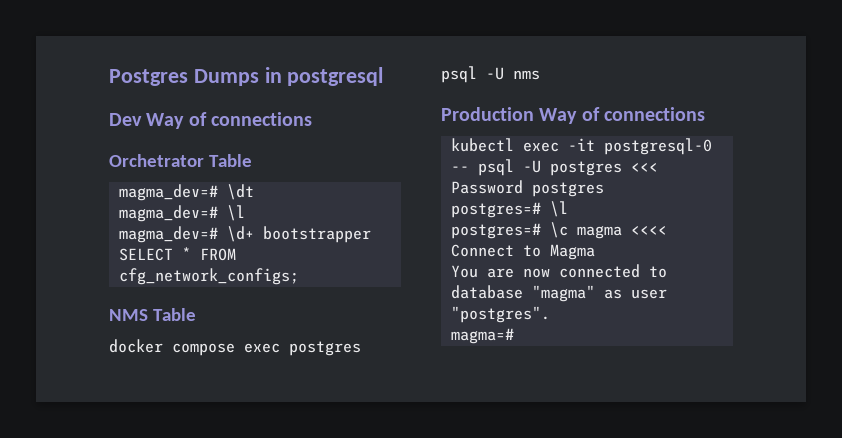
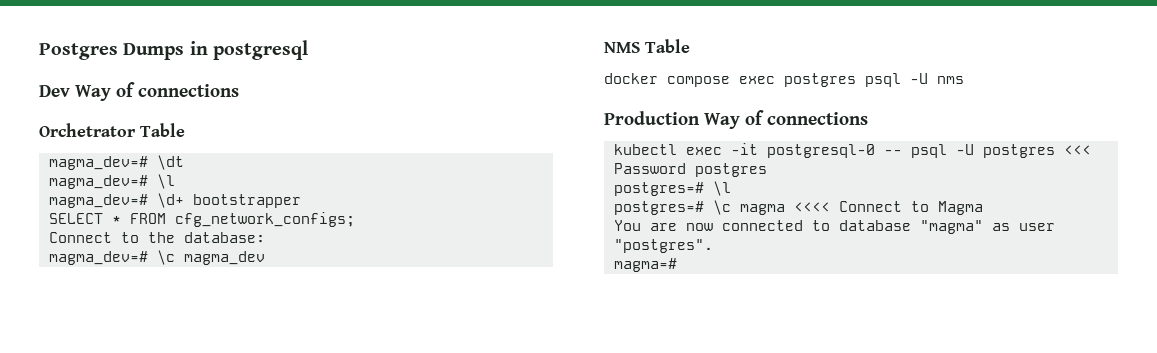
(300, 276) none -> [49,232,266,243] [49,250,266,265] // Connect to the database: // magma_dev=# \c magma_dev

